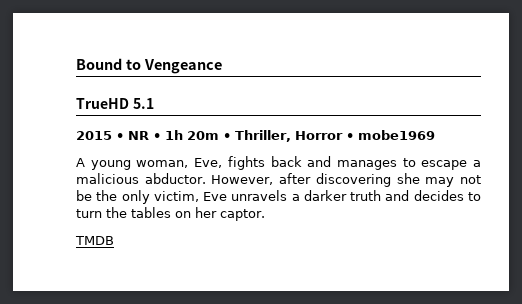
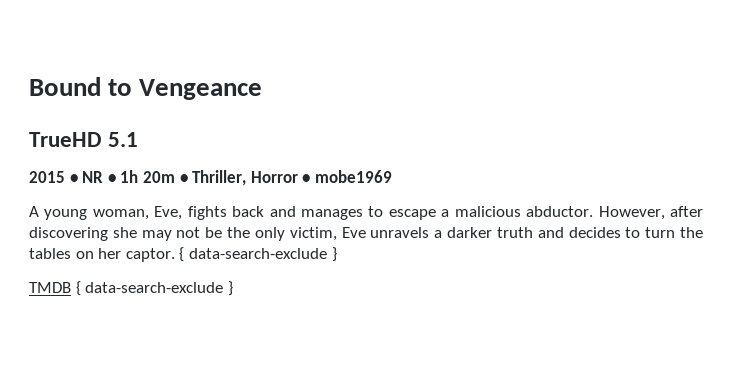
[75,236,114,245] // TMDB -> [179,247,337,262] [29,281,233,296] { data-search-exclude } // TMDB { data-search-exclude }

